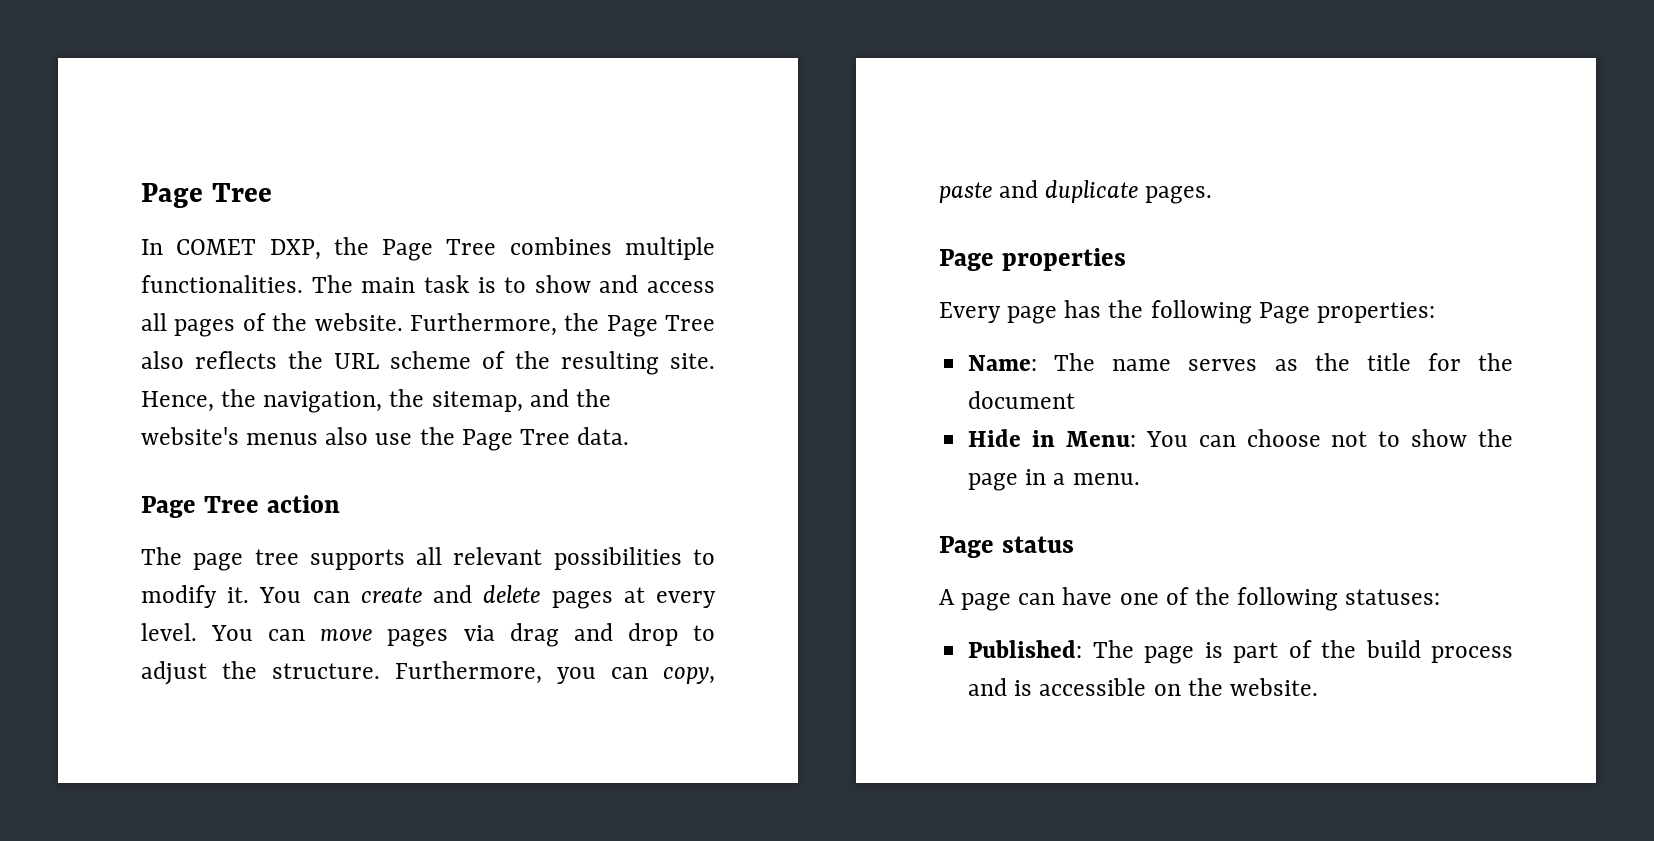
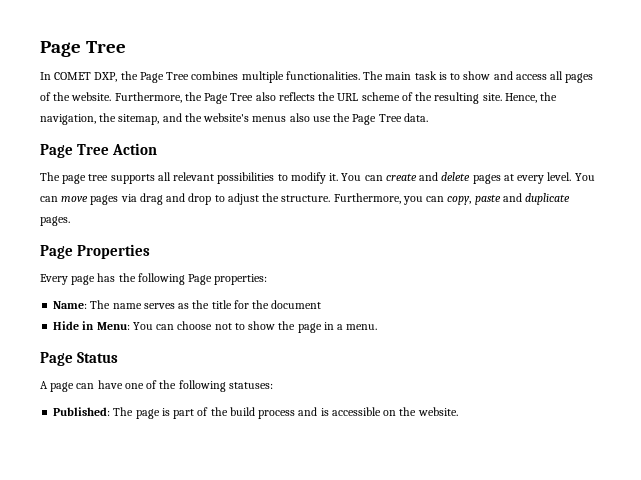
[266,495,340,513] action -> [112,143,158,155] Action
[1001,248,1126,271] properties -> [77,244,151,259] Properties
[1001,536,1074,553] status -> [77,352,119,363] Status

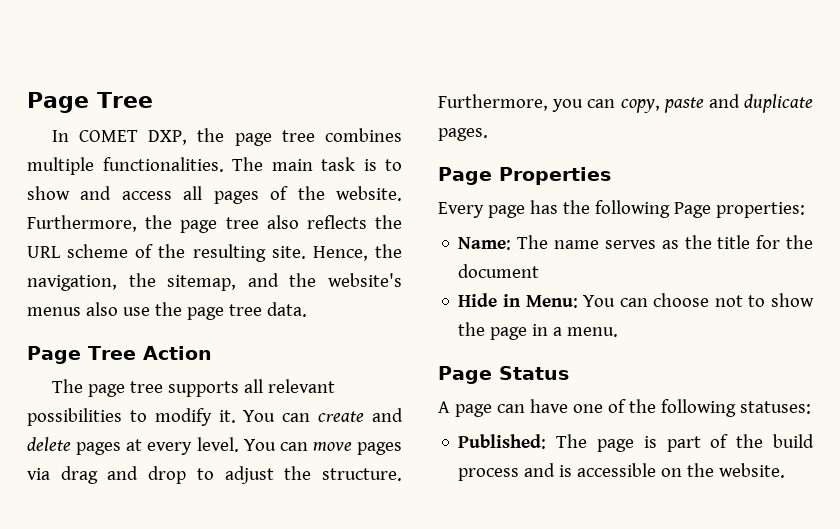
[139,72,190,83] Page Tree -> [234,130,315,146] page tree
[204,93,254,104] Page Tree -> [180,217,259,233] page tree
[352,114,402,125] Page Tree -> [186,304,262,320] page tree

